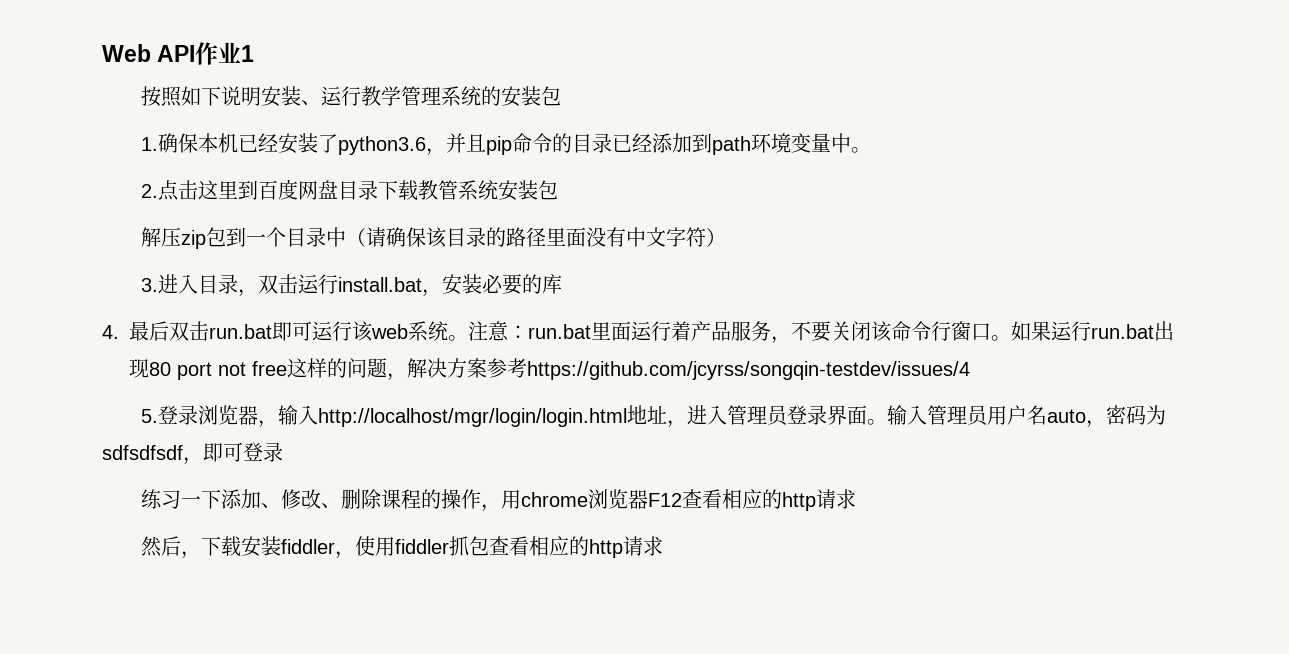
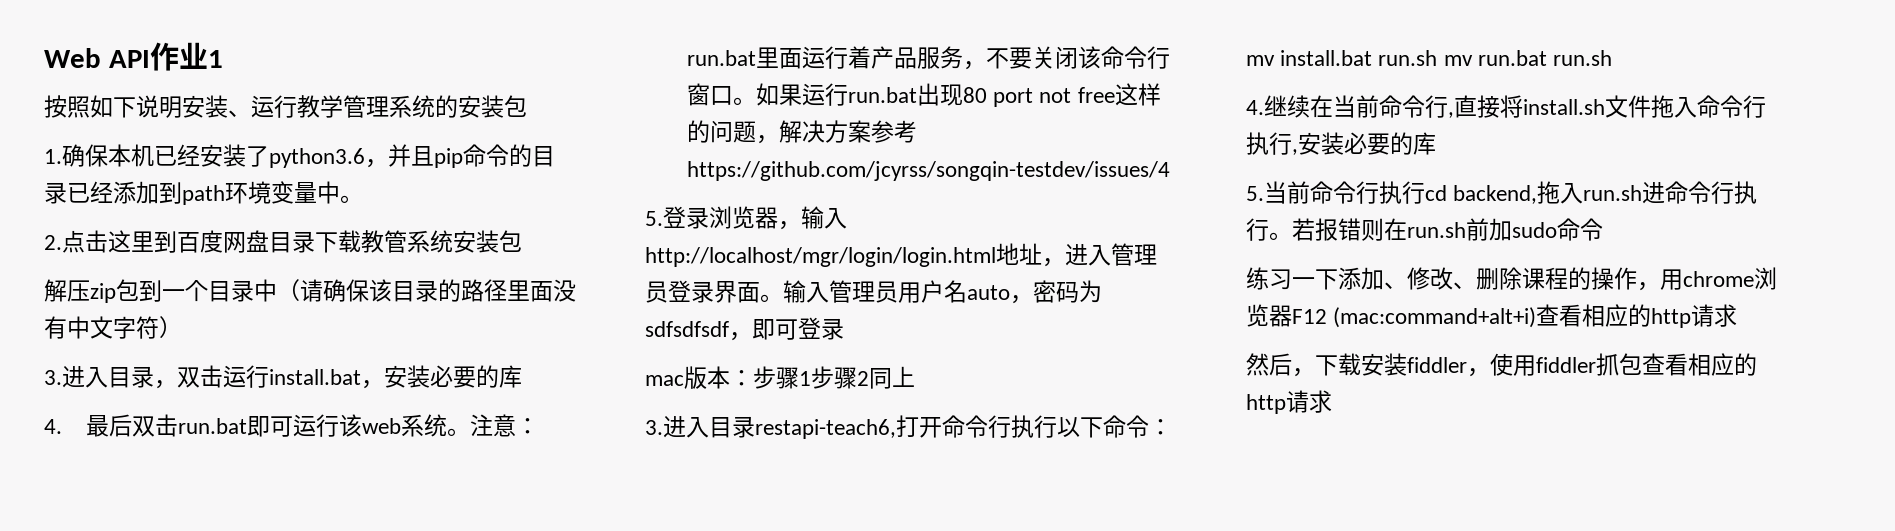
(283, 452) none -> [645,366,915,389] [645,415,1172,439] [1246,50,1613,66] [1246,95,1766,118] [1246,132,1436,155] [1246,181,1758,204] [1246,218,1603,241] // mac版本：步骤1步骤2同上 // 3.进入目录restapi-teach6,打开命令行执行以下命令：mv install.bat run.sh mv run.bat run.sh // 4.继续在当前命令行,直接将install.sh文件拖入命令行执行,安装必要的库 // 5.当前命令行执行cd backend,拖入run.sh进命令行执行。若报错则在run.sh前加sudo命令
(682, 500) none -> [1333,307,1537,328] (mac:command+alt+i)

